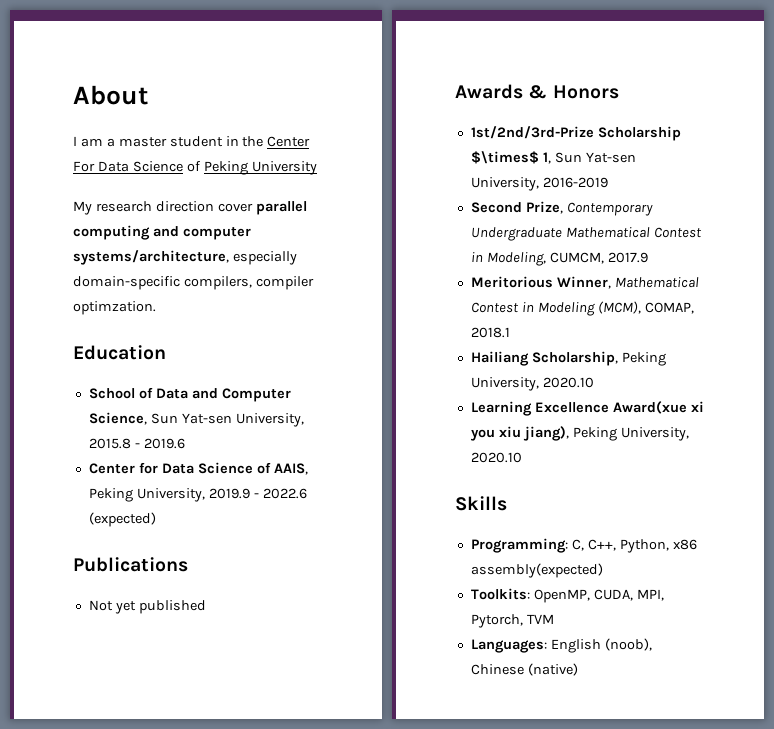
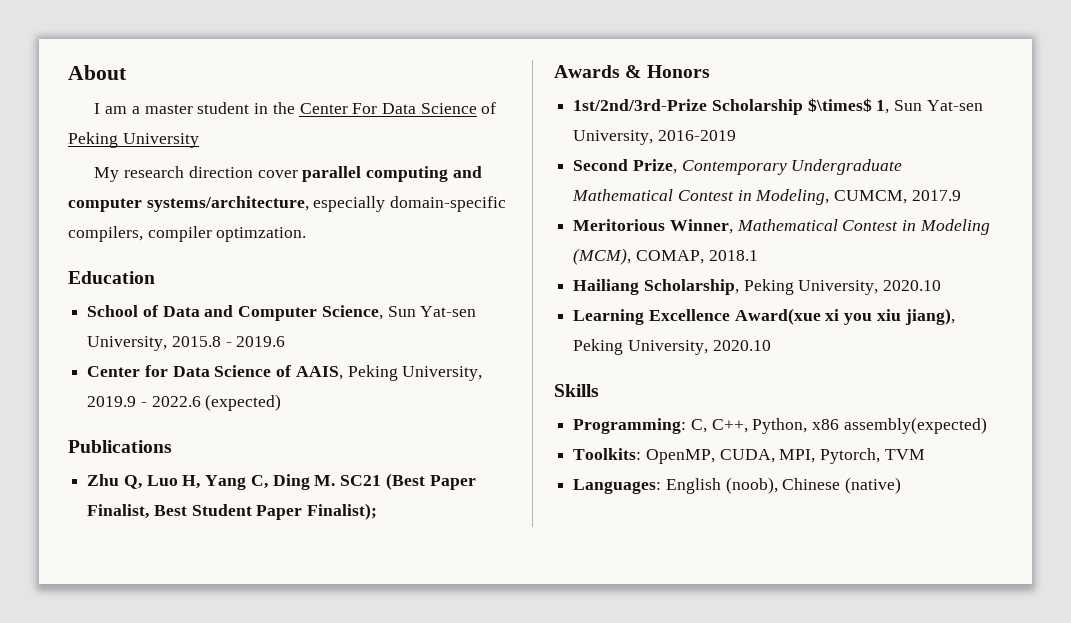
[88,600,206,614] Not yet published -> [87,473,476,490] [87,503,378,520] Zhu Q, Luo H, Yang C, Ding M. SC21 (Best Paper Finalist, Best Student Paper Finalist);

